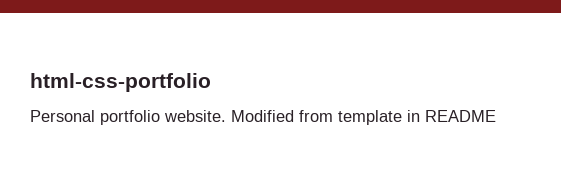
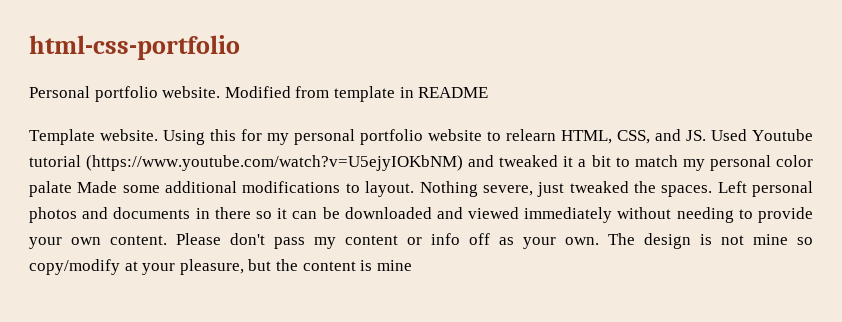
(496, 116) none -> [29,129,813,145] [29,155,814,171] [29,181,813,197] [29,207,813,223] [29,233,813,249] [29,259,412,275] // Template website. Using this for my personal portfolio website to relearn HTML, CSS, and JS. Used Youtube tutorial (https://www.youtube.com/watch?v=U5ejyIOKbNM) and tweaked it a bit to match my personal color palate Made some additional modifications to layout. Nothing severe, just tweaked the spaces. Left personal photos and documents in there so it can be downloaded and viewed immediately without needing to provide your own content. Please don't pass my content or info off as your own. The design is not mine so copy/modify at your pleasure, but the content is mine

